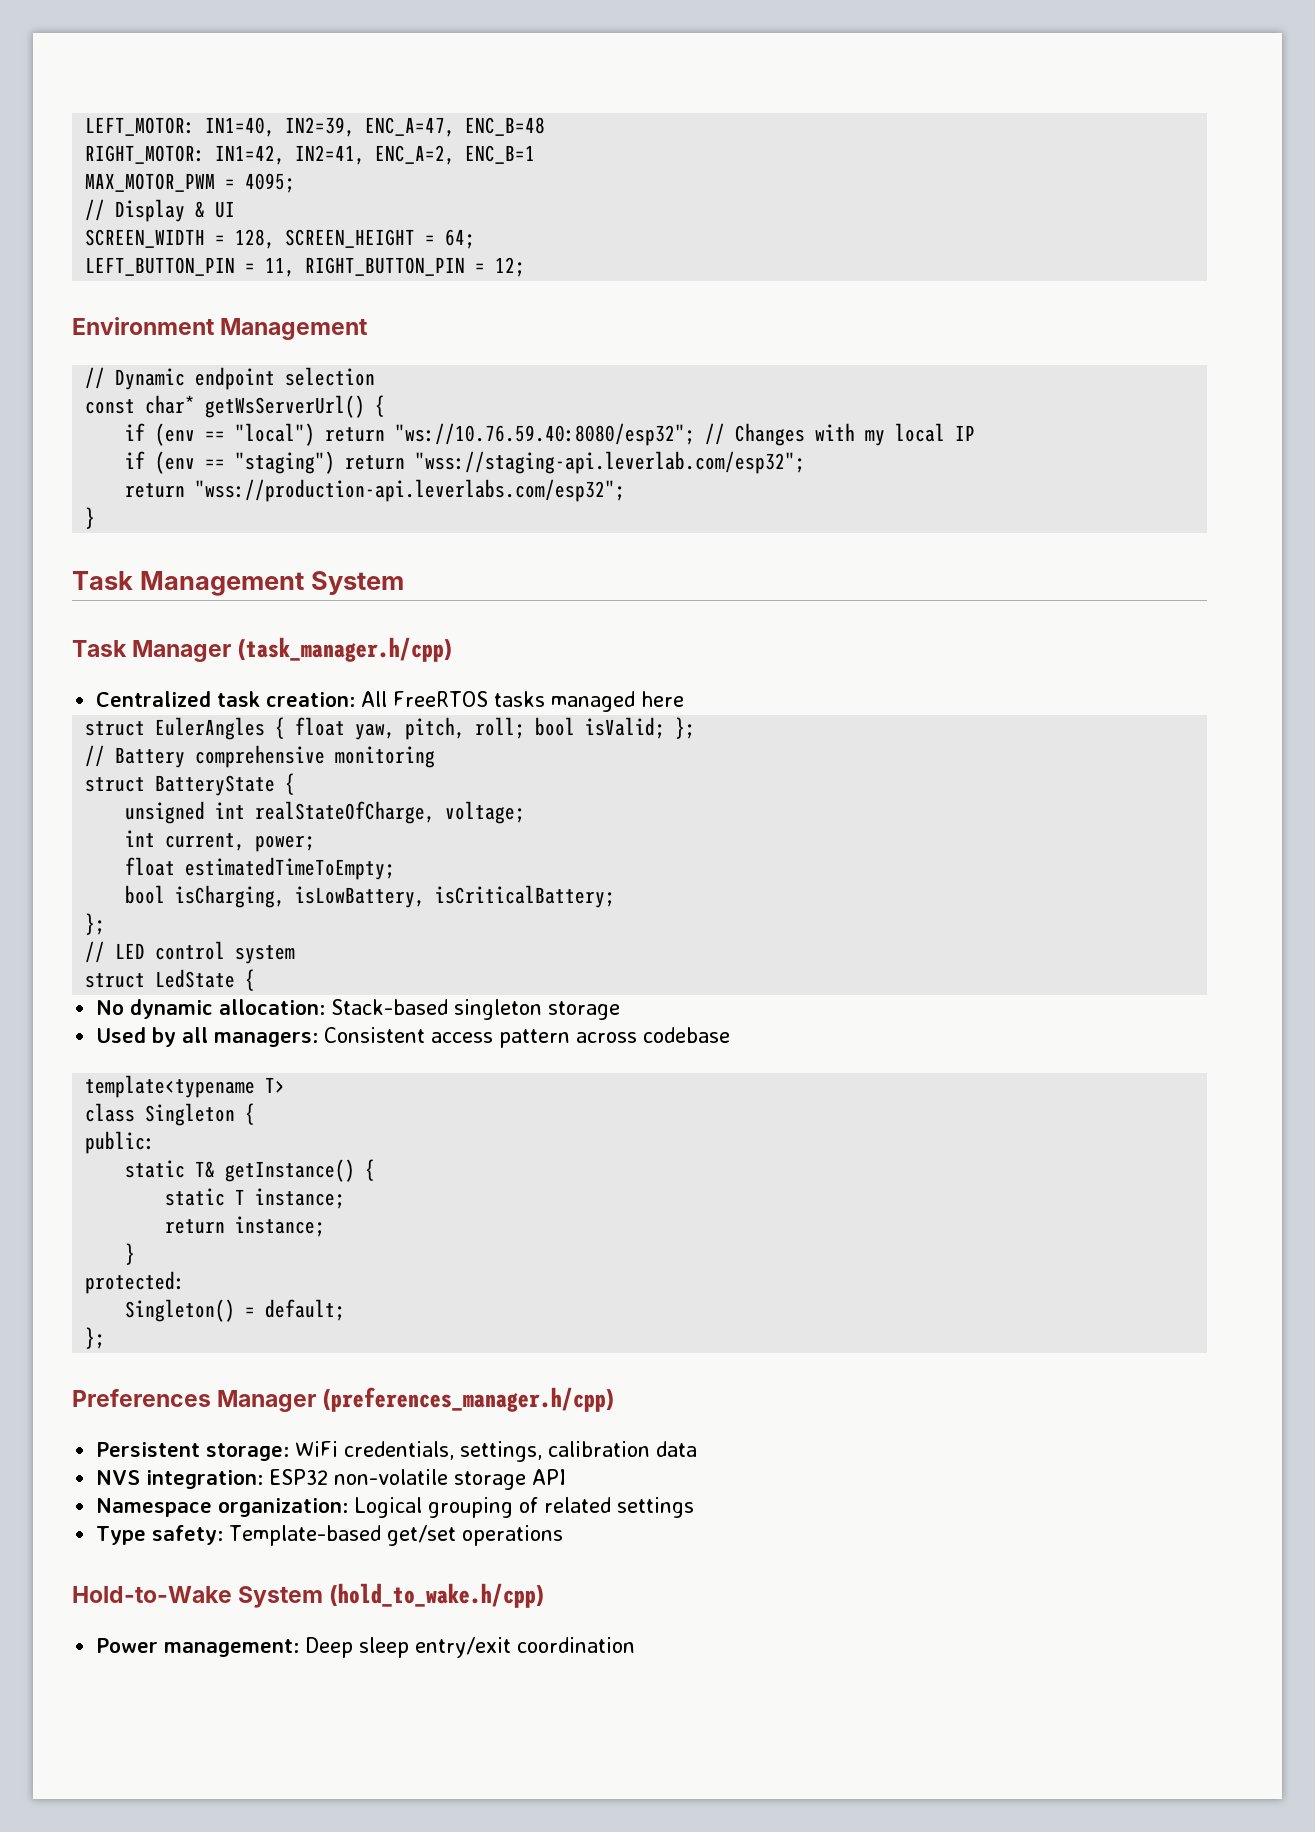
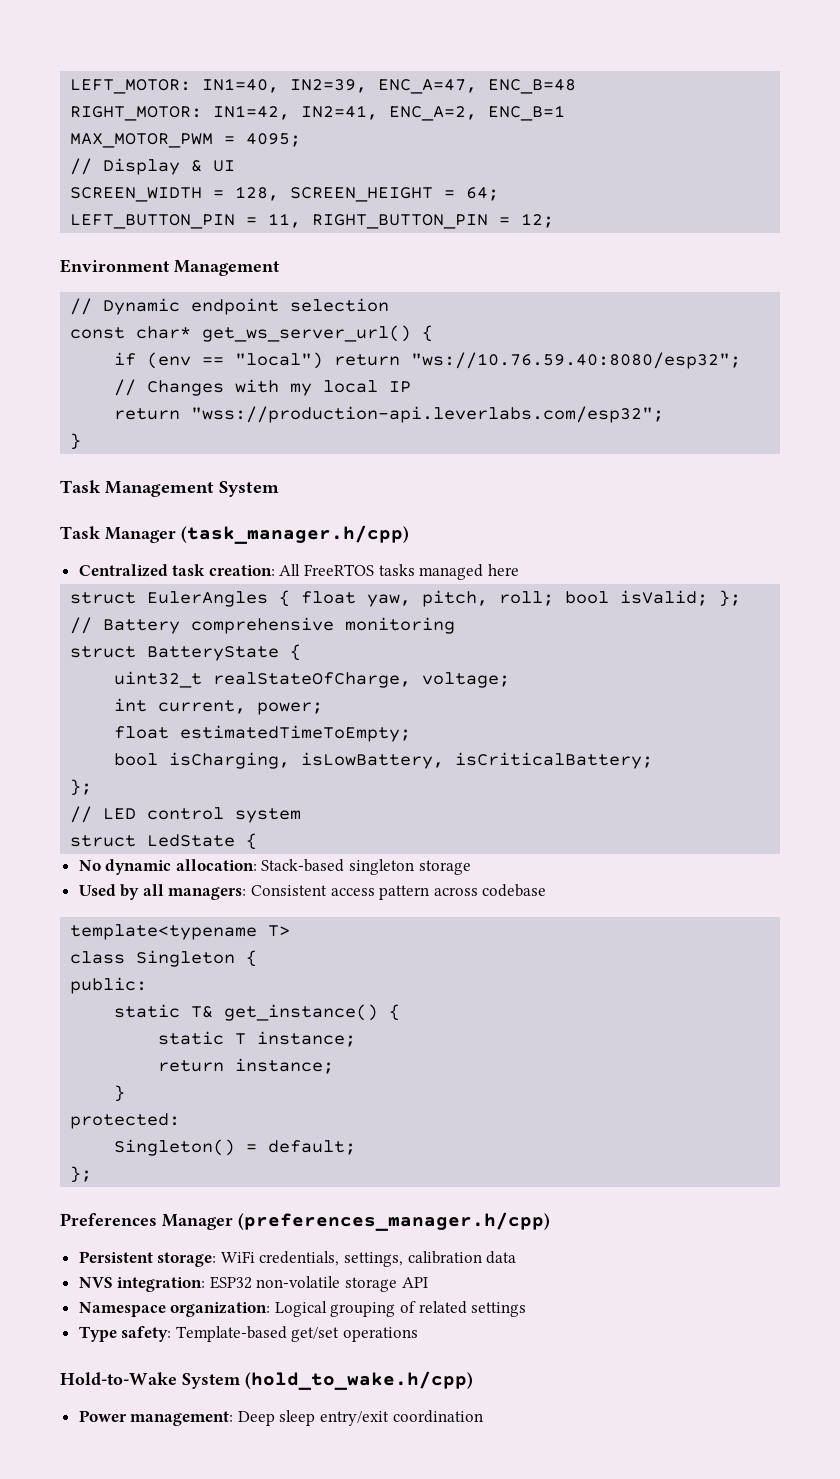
[205,395,366,418] getWsServerUrl() -> [202,325,412,342] get_ws_server_url()
[125,451,806,474] // if (env == "staging") return "wss://staging-api.leverlab.com/esp32"; -> (412, 387) none
[125,801,246,824] unsigned int -> [114,671,203,688] uint32_t
[225,1159,356,1182] getInstance() -> [224,1004,379,1021] get_instance()

